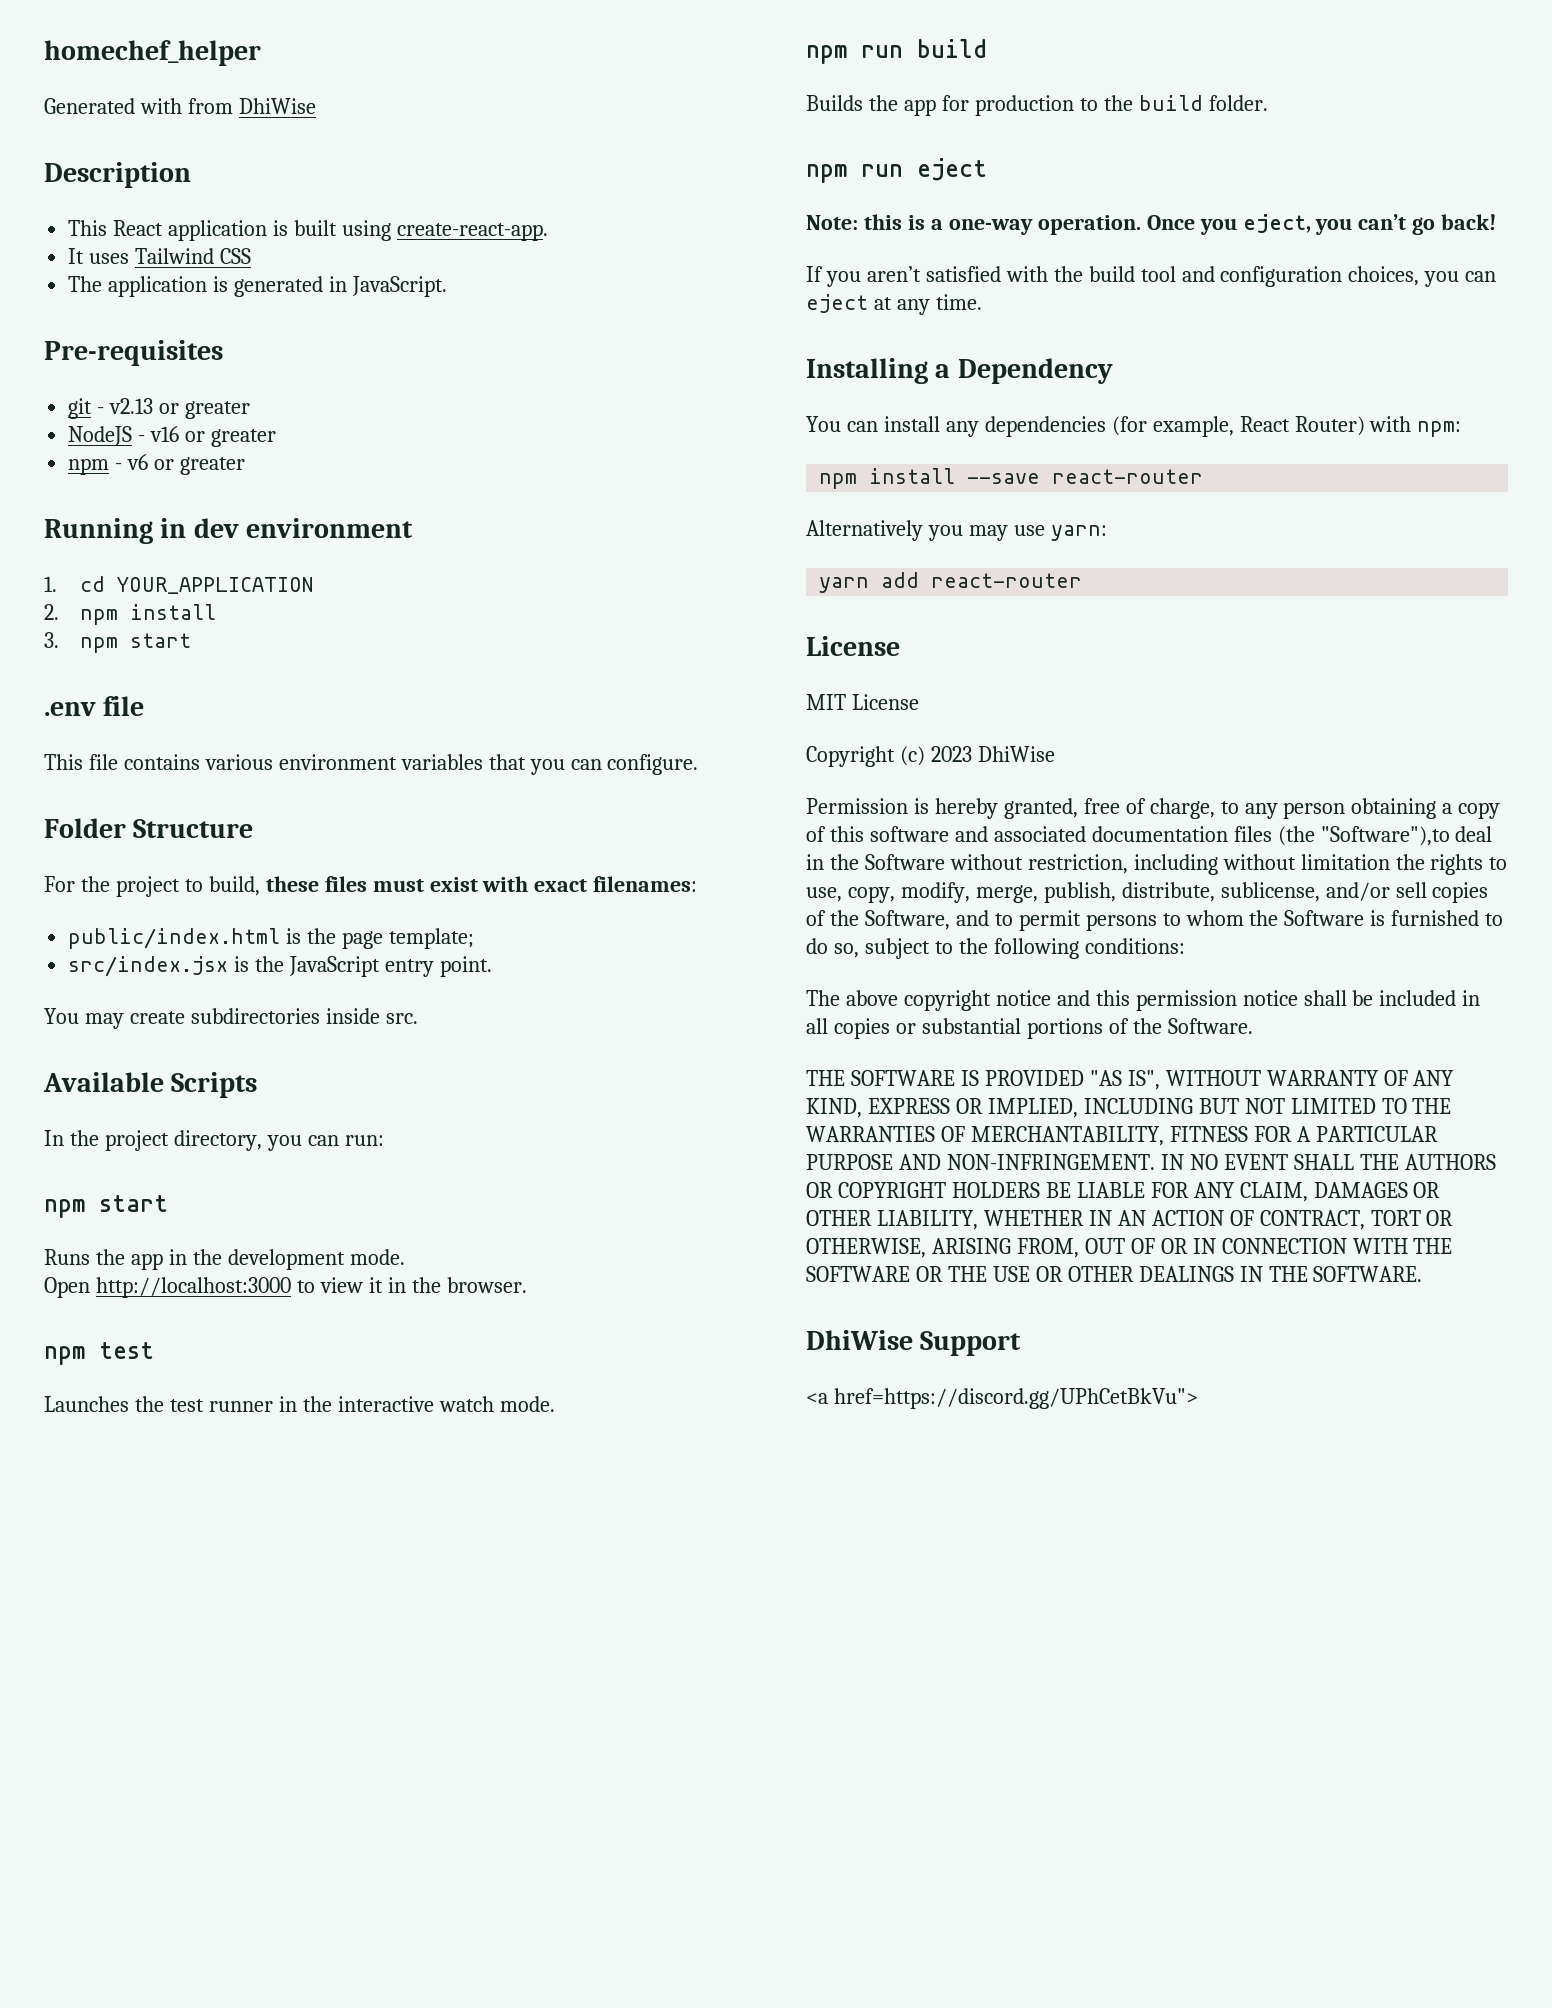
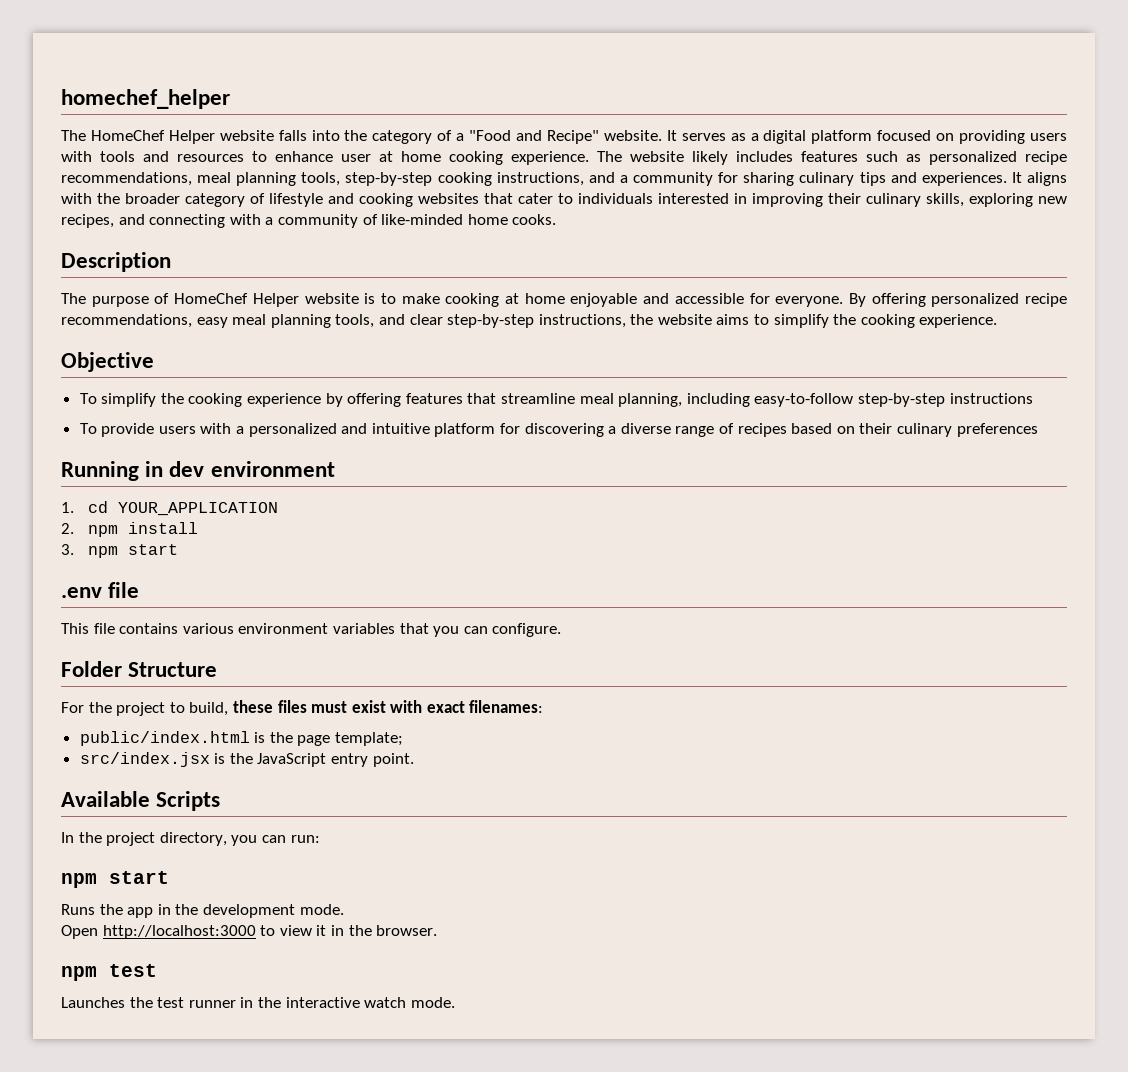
[44,98,316,114] [44,162,191,188] [68,220,548,241] [68,248,252,264] [68,276,447,297] [44,340,223,366] [68,398,250,419] [68,426,276,447] [68,454,245,475] Generated with from DhiWise // Description // This React application is built using create-react-app. // It uses Tailwind CSS // The application is generated in JavaScript. // Pre-requisites // git - v2.13 or greater // NodeJS - v16 or greater // npm - v6 or greater -> [61,130,1067,144] [61,151,1067,165] [61,172,1067,186] [61,193,1067,207] [61,214,557,228] [61,252,171,272] [61,293,1068,307] [61,314,998,328] [61,352,154,372] [79,393,1033,407] [79,423,1038,437] The HomeChef Helper website falls into the category of a "Food and Recipe" website. It serves as a digital platform focused on providing users with tools and resources to enhance user at home cooking experience. The website likely includes features such as personalized recipe recommendations, meal planning tools, step-by-step cooking instructions, and a community for sharing culinary tips and experiences. It aligns with the broader category of lifestyle and cooking websites that cater to individuals interested in improving their culinary skills, exploring new recipes, and connecting with a community of like-minded home cooks. // Description // The purpose of HomeChef Helper website is to make cooking at home enjoyable and accessible for everyone. By offering personalized recipe recommendations, easy meal planning tools, and clear step-by-step instructions, the website aims to simplify the cooking experience. // Objective // To simplify the cooking experience by offering features that streamline meal planning, including easy-to-follow step-by-step instructions // To provide users with a personalized and intuitive platform for discovering a diverse range of recipes based on their culinary preferences
[44,1008,418,1029] // You may create subdirectories inside src. -> (414, 760) none
[806,39,987,64] [806,95,1268,116] [806,158,987,183] [806,214,1497,235] [806,266,1497,287] [806,294,982,315] [806,358,1113,384] [806,416,1462,437] [819,468,1204,489] [806,520,1107,541] [819,572,1083,593] [806,636,900,656] [806,694,919,710] [806,746,1055,767] [806,798,1501,819] [806,826,1493,846] [806,854,1508,875] [806,882,1489,903] [806,910,1504,931] [806,938,1185,959] [806,990,1481,1011] [806,1018,1253,1039] [806,1070,1455,1090] [806,1098,1452,1118] [806,1126,1438,1146] [806,1154,1496,1170] [806,1182,1441,1202] [806,1210,1454,1230] [806,1238,1453,1258] [806,1266,1423,1282] [806,1330,1022,1356] [806,1388,1198,1409] // npm run build // Builds the app for production to the build folder. // npm run eject // Note: this is a one-way operation. Once you eject, you can’t go back! // If you aren’t satisfied with the build tool and configuration choices, you can eject at any time. // Installing a Dependency // You can install any dependencies (for example, React Router) with npm: // npm install --save react-router // Alternatively you may use yarn: // yarn add react-router // License // MIT License // Copyright (c) 2023 DhiWise // Permission is hereby granted, free of charge, to any person obtaining a copy of this software and associated documentation files (the "Software"),to deal in the Software without restriction, including without limitation the rights to use, copy, modify, merge, publish, distribute, sublicense, and/or sell copies of the Software, and to permit persons to whom the Software is furnished to do so, subject to the following conditions: // The above copyright notice and this permission notice shall be included in all copies or substantial portions of the Software. // THE SOFTWARE IS PROVIDED "AS IS", WITHOUT WARRANTY OF ANY KIND, EXPRESS OR IMPLIED, INCLUDING BUT NOT LIMITED TO THE WARRANTIES OF MERCHANTABILITY, FITNESS FOR A PARTICULAR PURPOSE AND NON-INFRINGEMENT. IN NO EVENT SHALL THE AUTHORS OR COPYRIGHT HOLDERS BE LIABLE FOR ANY CLAIM, DAMAGES OR OTHER LIABILITY, WHETHER IN AN ACTION OF CONTRACT, TORT OR OTHERWISE, ARISING FROM, OUT OF OR IN CONNECTION WITH THE SOFTWARE OR THE USE OR OTHER DEALINGS IN THE SOFTWARE. // DhiWise Support // <a href=https://discord.gg/UPhCetBkVu"> -> (455, 1002) none

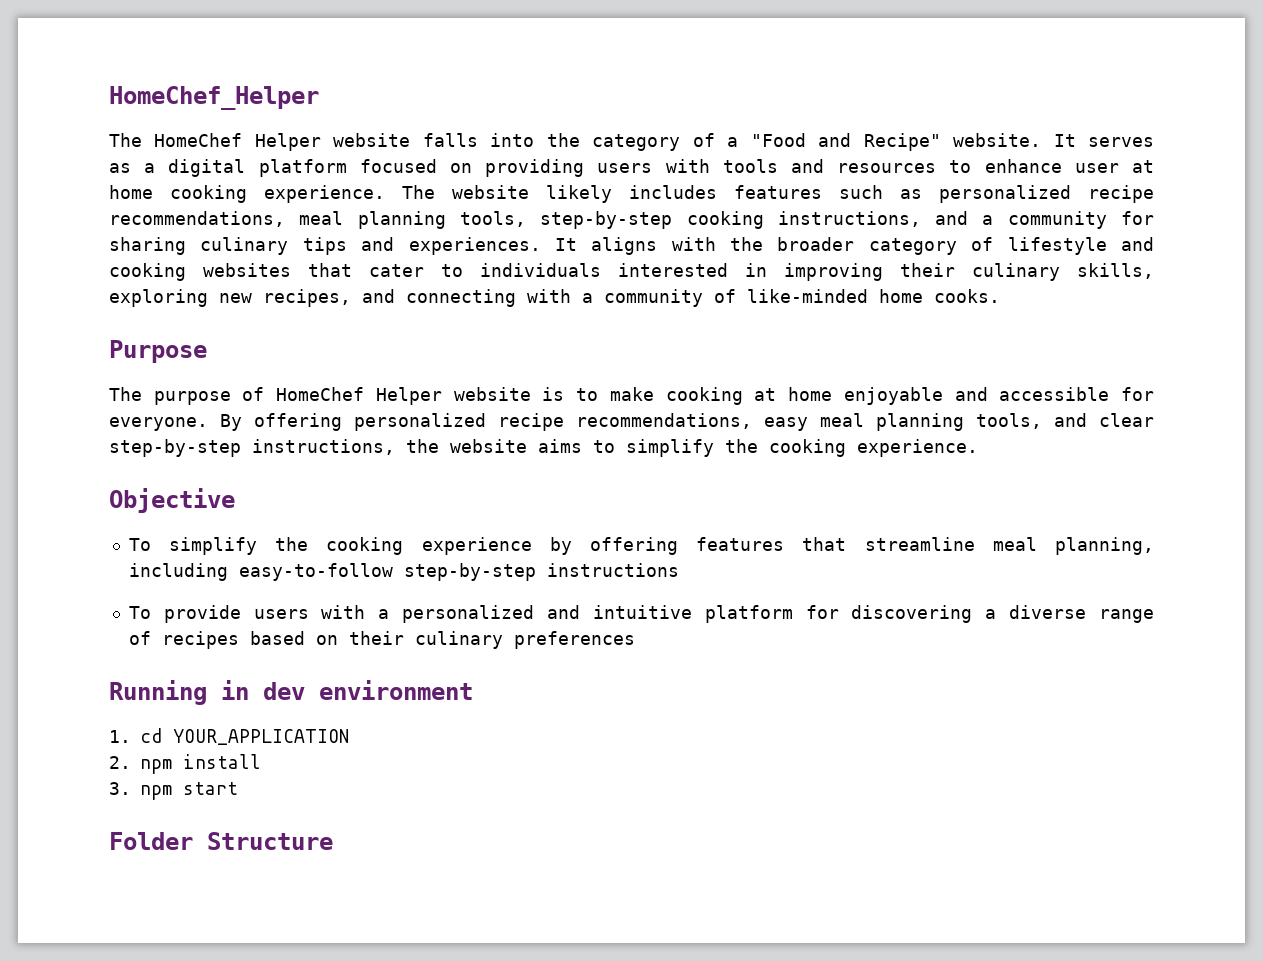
[61,89,230,109] homechef_helper -> [109,86,319,110] HomeChef_Helper
[61,252,171,272] Description -> [109,340,207,363] Purpose
[61,582,140,598] [61,623,562,637] [61,661,218,677] [61,700,544,716] [79,731,404,746] [79,752,414,767] [61,791,221,811] [61,832,320,846] [61,871,169,888] [61,904,344,918] [61,925,438,939] [61,964,157,981] [61,997,455,1008] .env file // This file contains various environment variables that you can configure. // Folder Structure // For the project to build, these files must exist with exact filenames: // public/index.html is the page template; // src/index.jsx is the JavaScript entry point. // Available Scripts // In the project directory, you can run: // npm start // Runs the app in the development mode. // Open http://localhost:3000 to view it in the browser. // npm test // Launches the test runner in the interactive watch mode. -> [109,832,333,850] Folder Structure

